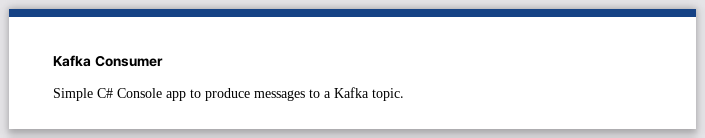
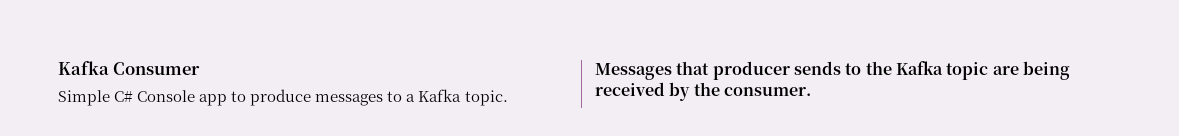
(404, 94) none -> [595,61,1070,80] [595,82,811,101] // Messages that producer sends to the Kafka topic are being received by the consumer.

